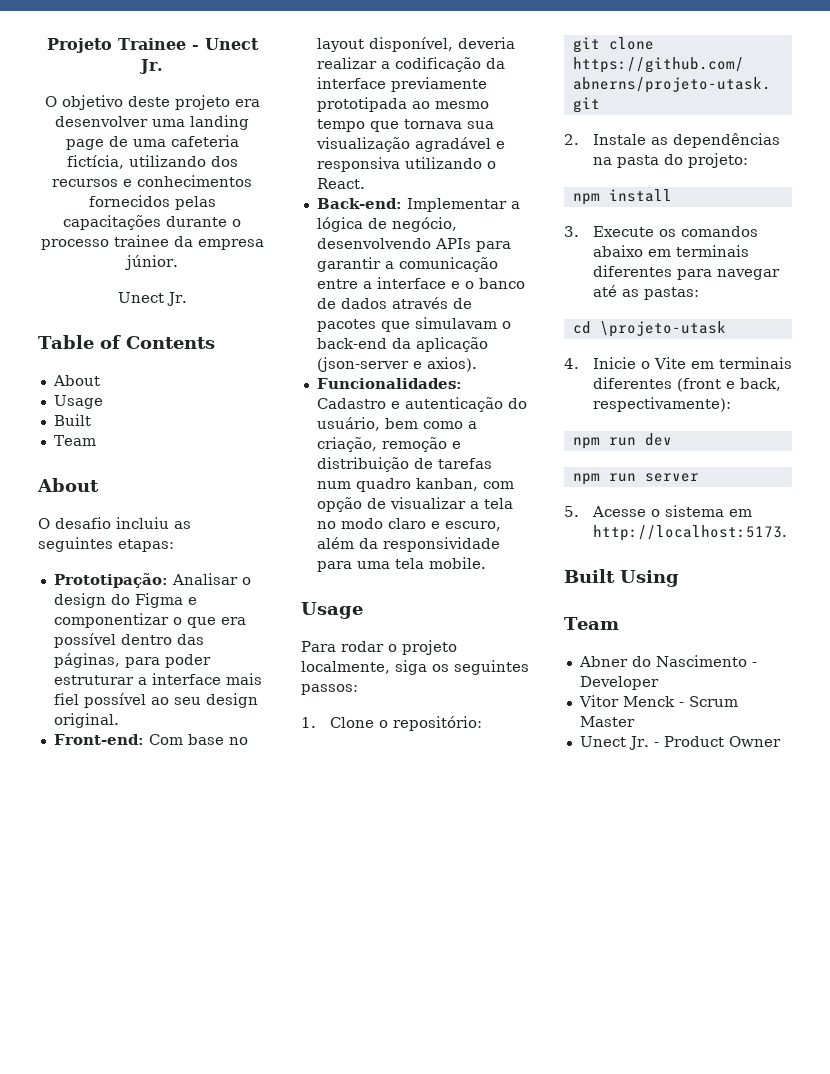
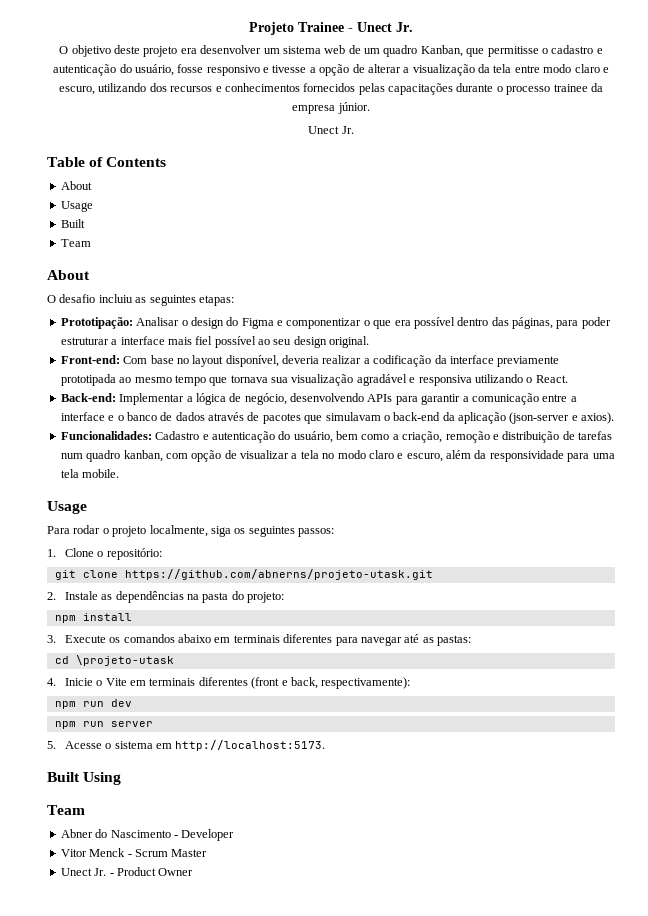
[152,115,249,130] [65,135,239,150] [66,155,124,169] uma landing page de uma cafeteria fictícia, -> [263,45,603,57] [53,64,609,76] [59,86,96,95] um sistema web de um quadro Kanban, que permitisse o cadastro e autenticação do usuário, fosse responsivo e tivesse a opção de alterar a visualização da tela entre modo claro e escuro,

